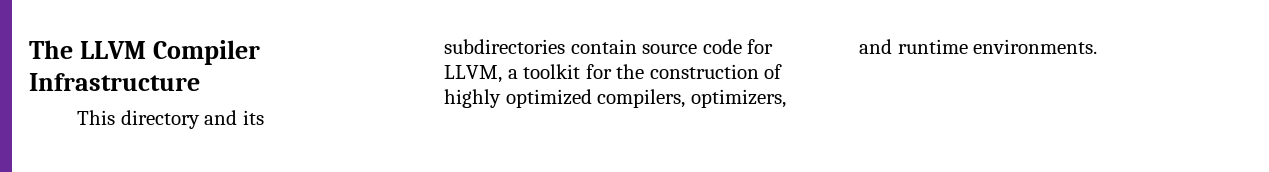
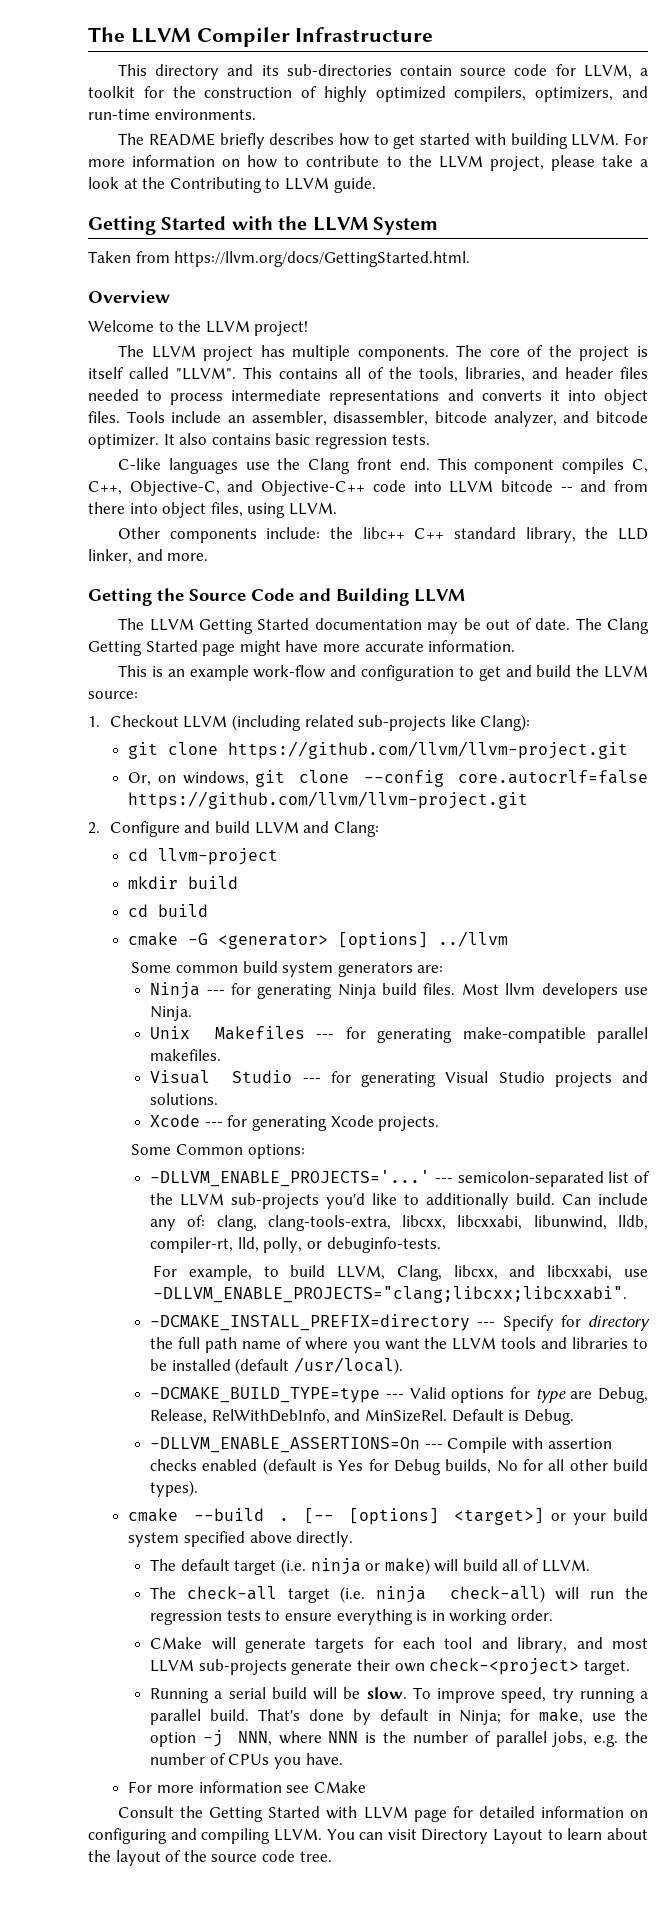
[444,39,565,54] subdirectories -> [286,64,392,76] sub-directories
[897,39,968,54] runtime -> [88,109,150,120] run-time
(1098, 46) none -> [118,133,648,149] [88,155,648,171] [88,177,376,193] [88,216,438,235] [88,251,471,267] [88,290,170,303] [88,320,309,336] [118,345,648,361] [88,367,648,382] [88,389,648,405] [88,411,648,427] [88,433,430,449] [118,458,648,474] [88,480,648,496] [88,502,337,518] [118,527,648,543] [88,549,209,564] [88,588,465,606] [118,618,649,634] [88,640,516,656] [118,665,649,681] [88,691,138,699] [88,714,531,731] [128,741,629,759] [128,770,648,787] [128,791,529,809] [88,821,379,837] [128,848,279,865] [128,876,239,889] [128,904,209,917] [128,931,509,949] [131,961,444,977] [150,982,648,999] [150,1006,193,1021] [150,1026,648,1043] [150,1049,222,1061] [150,1070,648,1087] [150,1093,219,1105] [150,1114,440,1131] [131,1144,305,1159] [150,1170,650,1187] [150,1193,648,1209] [150,1215,648,1231] [150,1237,441,1253] [153,1265,648,1281] [153,1286,628,1303] [150,1314,650,1331] [150,1337,648,1353] [150,1357,403,1375] [150,1387,648,1403] [150,1409,574,1425] [150,1437,612,1453] [150,1458,648,1475] [150,1480,199,1497] [128,1508,648,1525] [128,1531,354,1547] [150,1558,590,1575] [150,1586,648,1603] [150,1609,553,1625] [150,1637,648,1653] [150,1658,630,1675] [150,1687,648,1703] [150,1708,649,1725] [150,1730,648,1747] [150,1753,343,1769] [128,1781,366,1793] [118,1806,648,1822] [88,1828,648,1844] [88,1850,332,1866] // The README briefly describes how to get started with building LLVM. For more information on how to contribute to the LLVM project, please take a look at the Contributing to LLVM guide. // Getting Started with the LLVM System // Taken from https://llvm.org/docs/GettingStarted.html. // Overview // Welcome to the LLVM project! // The LLVM project has multiple components. The core of the project is itself called "LLVM". This contains all of the tools, libraries, and header files needed to process intermediate representations and converts it into object files. Tools include an assembler, disassembler, bitcode analyzer, and bitcode optimizer. It also contains basic regression tests. // C-like languages use the Clang front end. This component compiles C, C++, Objective-C, and Objective-C++ code into LLVM bitcode -- and from there into object files, using LLVM. // Other components include: the libc++ C++ standard library, the LLD linker, and more. // Getting the Source Code and Building LLVM // The LLVM Getting Started documentation may be out of date. The Clang Getting Started page might have more accurate information. // This is an example work-flow and configuration to get and build the LLVM source: // 1. Checkout LLVM (including related sub-projects like Clang): // git clone https://github.com/llvm/llvm-project.git // Or, on windows, git clone --config core.autocrlf=false https://github.com/llvm/llvm-project.git // 2. Configure and build LLVM and Clang: // cd llvm-project // mkdir build // cd build // cmake -G <generator> [options] ../llvm // Some common build system generators are: // Ninja --- for generating Ninja build files. Most llvm developers use Ninja. // Unix Makefiles --- for generating make-compatible parallel makefiles. // Visual Studio --- for generating Visual Studio projects and solutions. // Xcode --- for generating Xcode projects. // Some Common options: // -DLLVM_ENABLE_PROJECTS='...' --- semicolon-separated list of the LLVM sub-projects you'd like to additionally build. Can include any of: clang, clang-tools-extra, libcxx, libcxxabi, libunwind, lldb, compiler-rt, lld, polly, or debuginfo-tests. // For example, to build LLVM, Clang, libcxx, and libcxxabi, use -DLLVM_ENABLE_PROJECTS="clang;libcxx;libcxxabi". // -DCMAKE_INSTALL_PREFIX=directory --- Specify for directory the full path name of where you want the LLVM tools and libraries to be installed (default /usr/local). // -DCMAKE_BUILD_TYPE=type --- Valid options for type are Debug, Release, RelWithDebInfo, and MinSizeRel. Default is Debug. // -DLLVM_ENABLE_ASSERTIONS=On --- Compile with assertion checks enabled (default is Yes for Debug builds, No for all other build types). // cmake --build . [-- [options] <target>] or your build system specified above directly. // The default target (i.e. ninja or make) will build all of LLVM. // The check-all target (i.e. ninja check-all) will run the regression tests to ensure everything is in working order. // CMake will generate targets for each tool and library, and most LLVM sub-projects generate their own check-<project> target. // Running a serial build will be slow. To improve speed, try running a parallel build. That's done by default in Ninja; for make, use the option -j NNN, where NNN is the number of parallel jobs, e.g. the number of CPUs you have. // For more information see CMake // Consult the Getting Started with LLVM page for detailed information on configuring and compiling LLVM. You can visit Directory Layout to learn about the layout of the source code tree.

